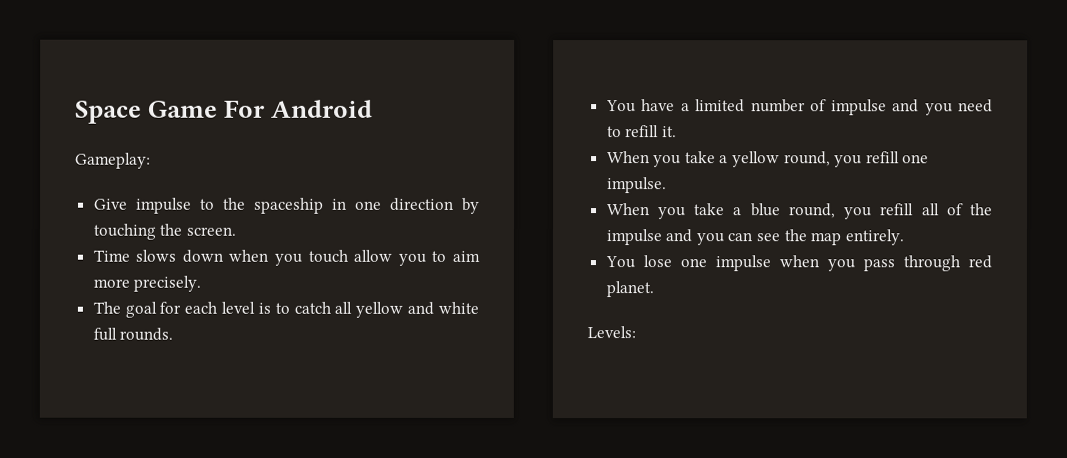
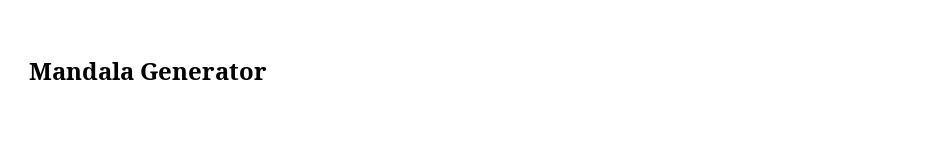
[75,99,374,124] [75,152,151,169] [93,197,481,214] [92,223,237,240] [92,249,481,266] [92,275,202,292] [92,301,480,318] [92,327,174,341] [605,99,993,116] [606,125,677,138] [606,151,930,168] [606,177,667,194] [606,203,993,220] [605,229,904,246] [604,255,992,272] [605,281,654,298] [587,326,636,339] Space Game For Android // Gameplay: // Give impulse to the spaceship in one direction by touching the screen. // Time slows down when you touch allow you to aim more precisely. // The goal for each level is to catch all yellow and white full rounds. // You have a limited number of impulse and you need to refill it. // When you take a yellow round, you refill one impulse. // When you take a blue round, you refill all of the impulse and you can see the map entirely. // You lose one impulse when you pass through red planet. // Levels: -> [29,62,268,80] Mandala Generator

